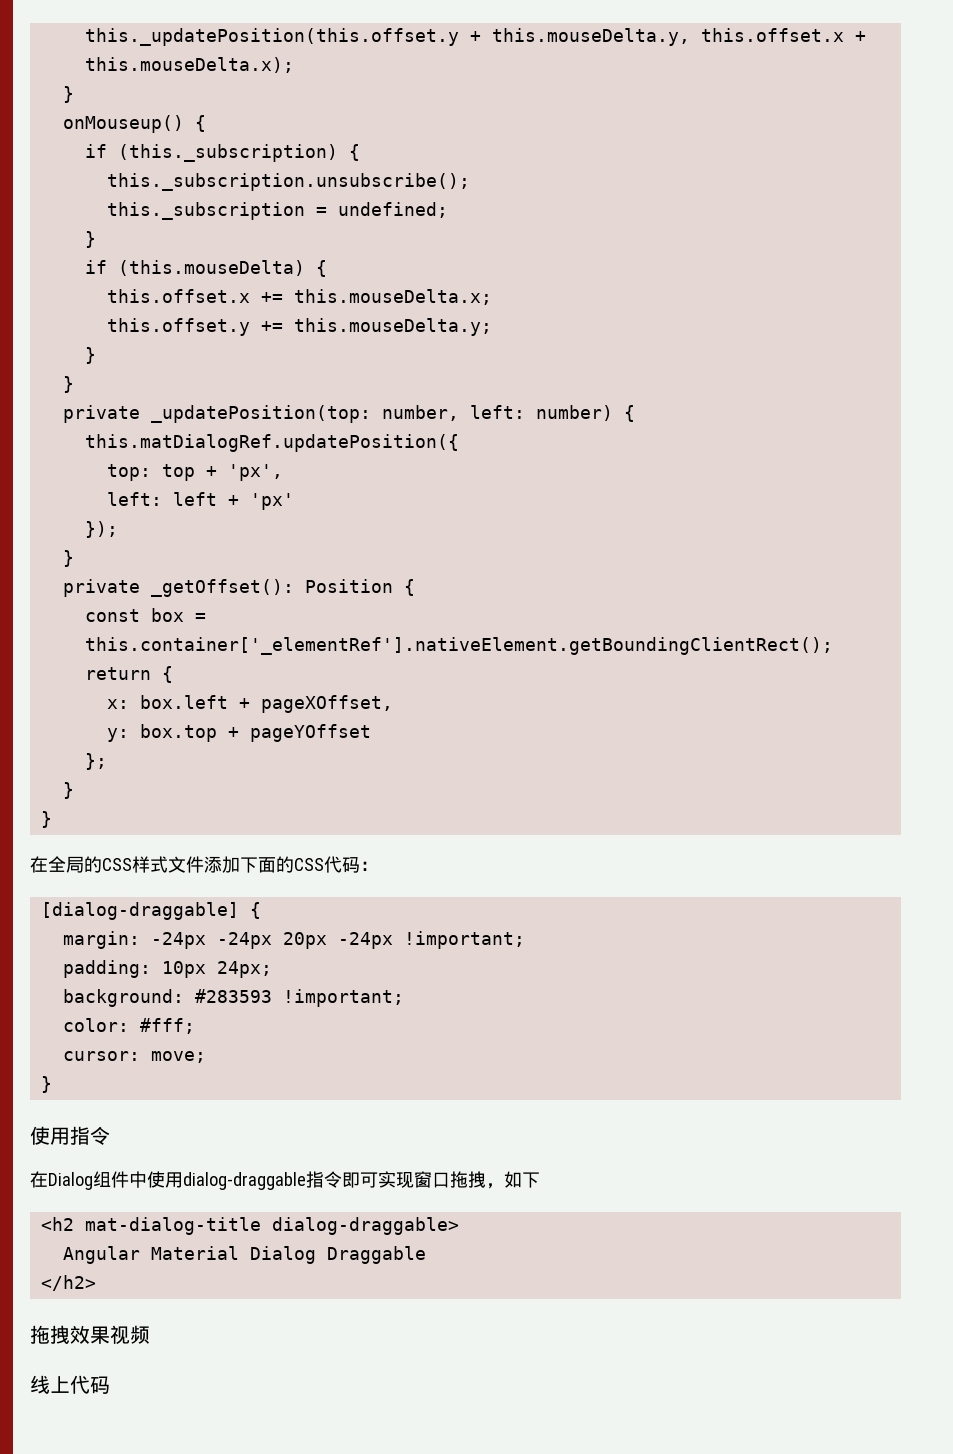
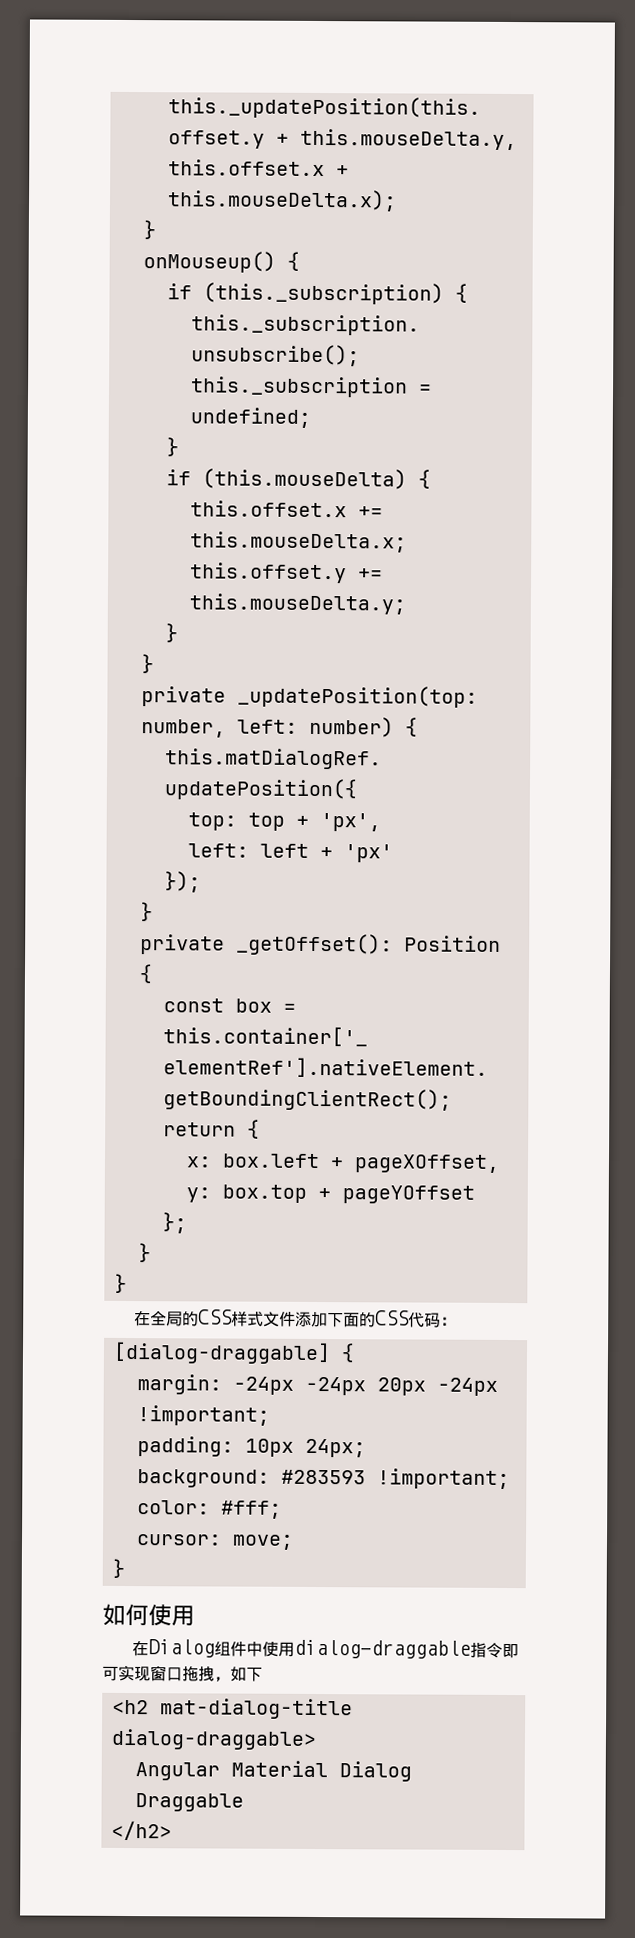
[30,1126,110,1145] 使用指令 -> [102,1603,195,1627] 如何使用
[30,1325,150,1345] [30,1375,110,1394] // 拖拽效果视频 // 线上代码 -> (172, 1830) none

